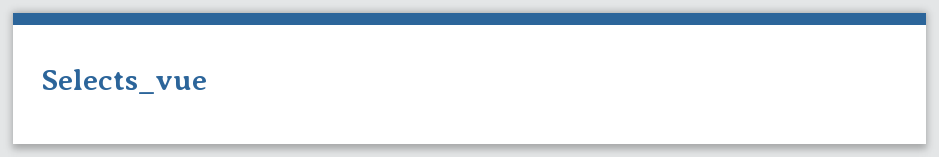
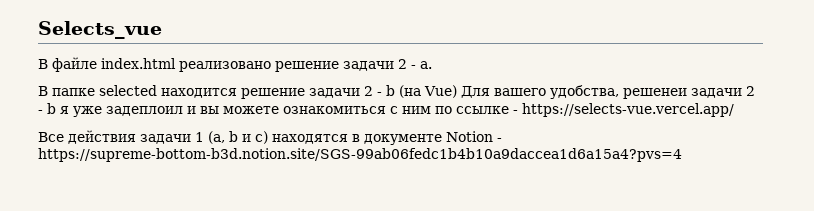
(207, 81) none -> [38,57,432,72] [38,85,755,99] [38,103,734,117] [38,130,502,145] [38,148,682,162] // В файле index.html реализовано решение задачи 2 - a. // В папке selected находится решение задачи 2 - b (на Vue) Для вашего удобства, решенеи задачи 2 - b я уже задеплоил и вы можете ознакомиться с ним по ссылке - https://selects-vue.vercel.app/ // Все действия задачи 1 (a, b и c) находятся в документе Notion - https://supreme-bottom-b3d.notion.site/SGS-99ab06fedc1b4b10a9daccea1d6a15a4?pvs=4

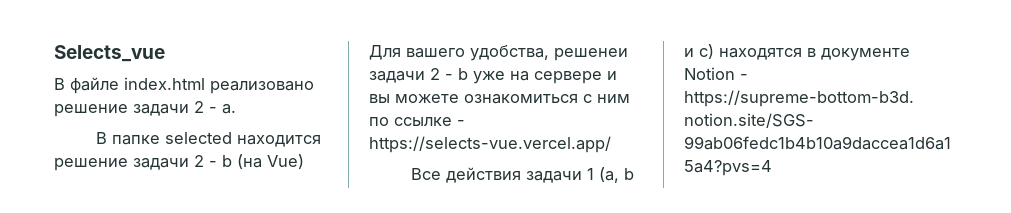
[60,106,183,117] я уже задеплоил -> [473,71,602,84] уже на сервере

